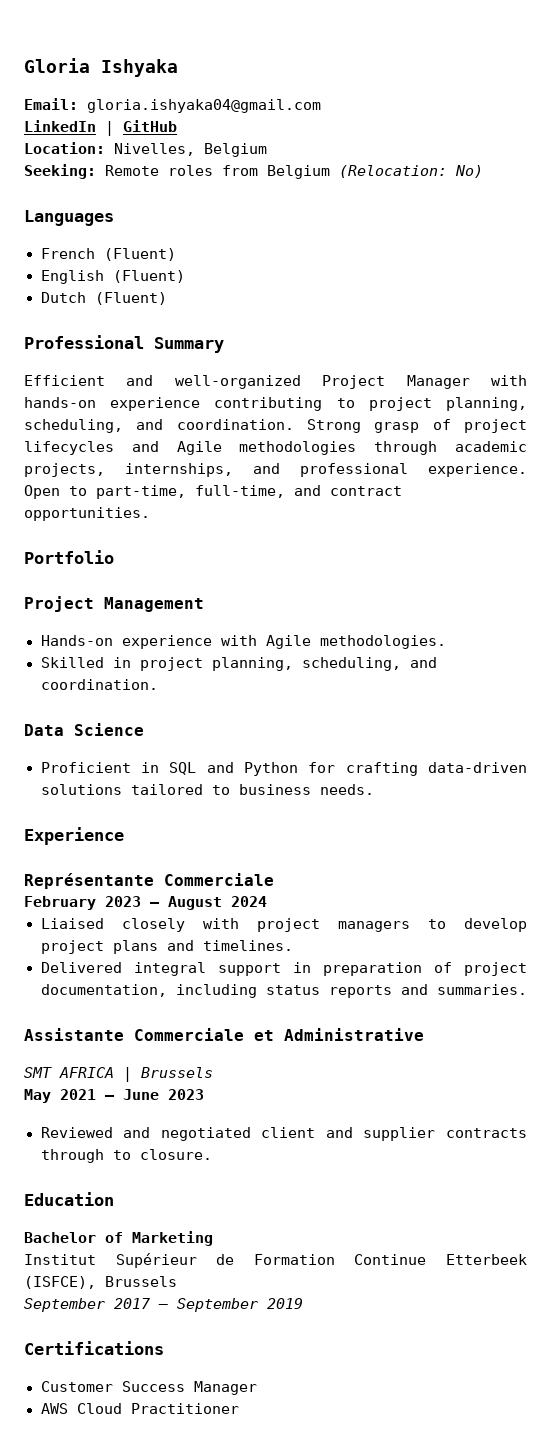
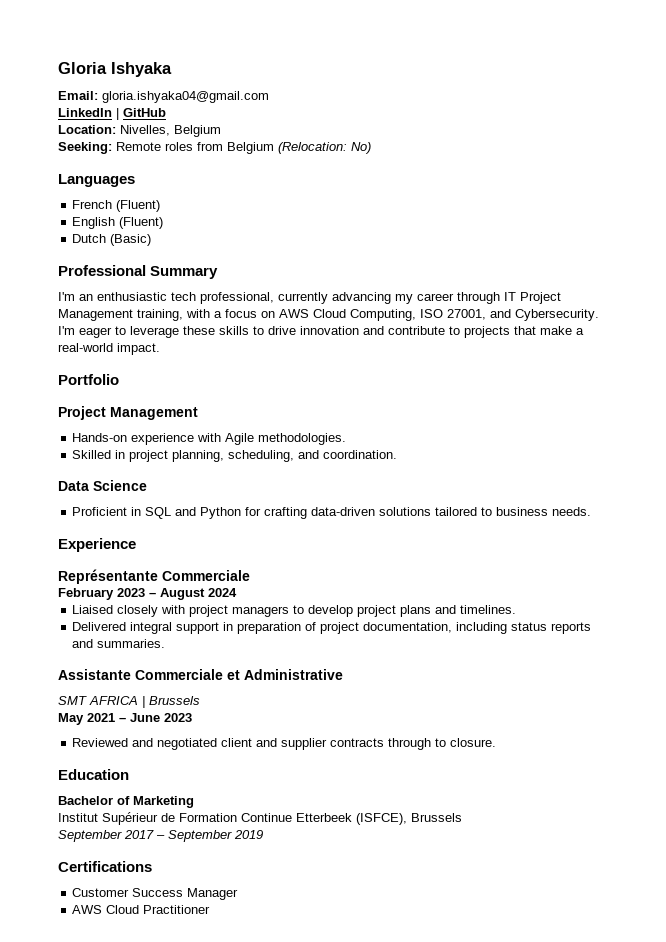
[94,292,167,305] (Fluent) -> [110,234,152,246] (Basic)
[24,375,527,389] [24,397,527,411] [24,419,527,433] [24,441,527,455] [24,463,527,477] [24,485,402,499] [24,507,150,521] Efficient and well-organized Project Manager with hands-on experience contributing to project planning, scheduling, and coordination. Strong grasp of project lifecycles and Agile methodologies through academic projects, internships, and professional experience. Open to part-time, full-time, and contract opportunities. -> [58,292,561,304] [58,309,599,321] [58,326,584,338] [58,343,160,355] I'm an enthusiastic tech professional, currently advancing my career through IT Project Management training, with a focus on AWS Cloud Computing, ISO 27001, and Cybersecurity. I'm eager to leverage these skills to drive innovation and contribute to projects that make a real-world impact.

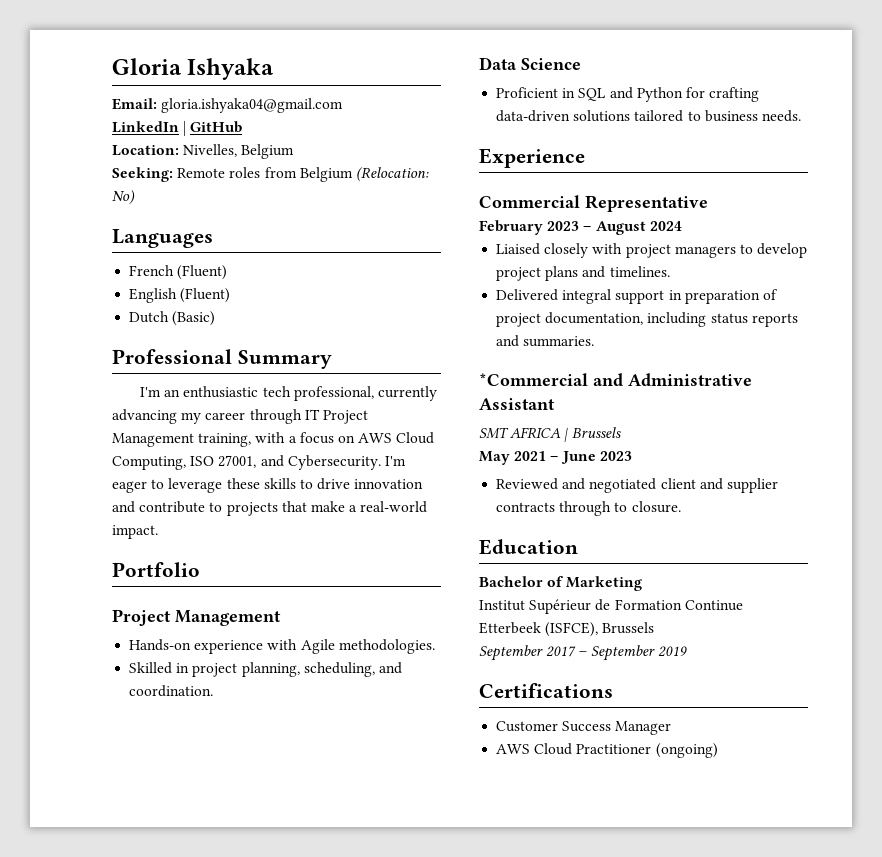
[58,569,250,584] Représentante Commerciale -> [479,195,708,212] Commercial Representative
[58,669,240,680] Assistante Commerciale et -> [479,373,623,386] *Commercial and
(343, 674) none -> [479,398,555,410] Assistant
(211, 909) none -> [655,743,718,758] (ongoing)

